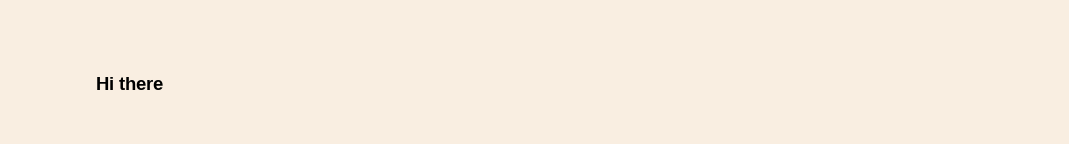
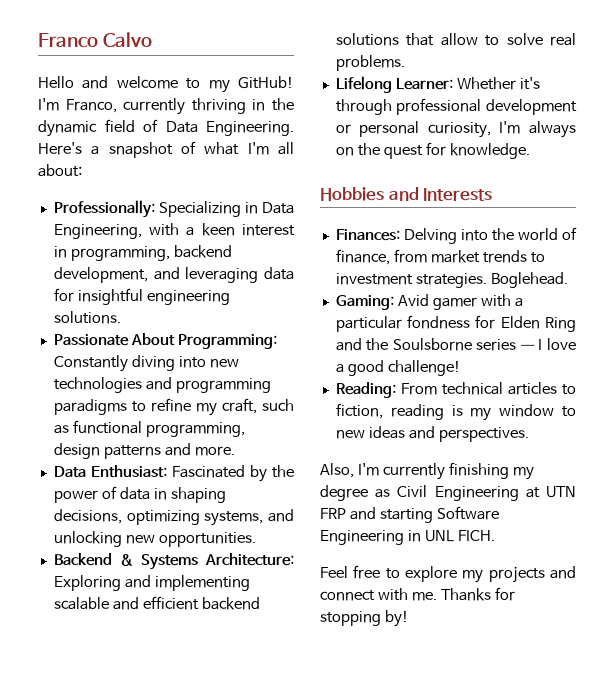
[96,77,163,90] Hi there -> [38,32,152,48] [38,76,294,93] [38,98,294,115] [38,119,294,137] [38,141,294,158] [38,164,82,177] [53,200,294,218] [53,223,296,239] [53,245,232,261] [53,267,294,283] [53,288,230,305] [53,311,121,324] [53,333,277,349] [53,355,239,372] [53,377,271,393] [53,398,294,416] [53,420,245,437] [53,443,235,459] [53,465,294,482] [53,486,226,503] [53,509,294,526] [53,531,256,547] [53,553,294,570] [53,575,250,591] [53,596,260,610] [335,33,576,46] [335,55,405,71] [335,76,540,93] [335,98,577,115] [335,121,576,138] [335,142,530,159] [320,187,493,201] [335,227,577,244] [335,249,545,265] [335,272,568,288] [335,294,523,310] [335,315,576,332] [335,338,576,351] [335,360,461,376] [335,382,576,398] [335,403,576,421] [335,426,529,442] [320,462,534,480] [320,485,576,501] [320,506,499,523] [320,530,495,545] [320,565,576,583] [320,587,515,601] [320,610,409,627] Franco Calvo // Hello and welcome to my GitHub! I'm Franco, currently thriving in the dynamic field of Data Engineering. Here's a snapshot of what I'm all about: // Professionally: Specializing in Data Engineering, with a keen interest in programming, backend development, and leveraging data for insightful engineering solutions. // Passionate About Programming: Constantly diving into new technologies and programming paradigms to refine my craft, such as functional programming, design patterns and more. // Data Enthusiast: Fascinated by the power of data in shaping decisions, optimizing systems, and unlocking new opportunities. // Backend & Systems Architecture: Exploring and implementing scalable and efficient backend solutions that allow to solve real problems. // Lifelong Learner: Whether it's through professional development or personal curiosity, I'm always on the quest for knowledge. // Hobbies and Interests // Finances: Delving into the world of finance, from market trends to investment strategies. Boglehead. // Gaming: Avid gamer with a particular fondness for Elden Ring and the Soulsborne series — I love a good challenge! // Reading: From technical articles to fiction, reading is my window to new ideas and perspectives. // Also, I'm currently finishing my degree as Civil Engineering at UTN FRP and starting Software Engineering in UNL FICH. // Feel free to explore my projects and connect with me. Thanks for stopping by!

